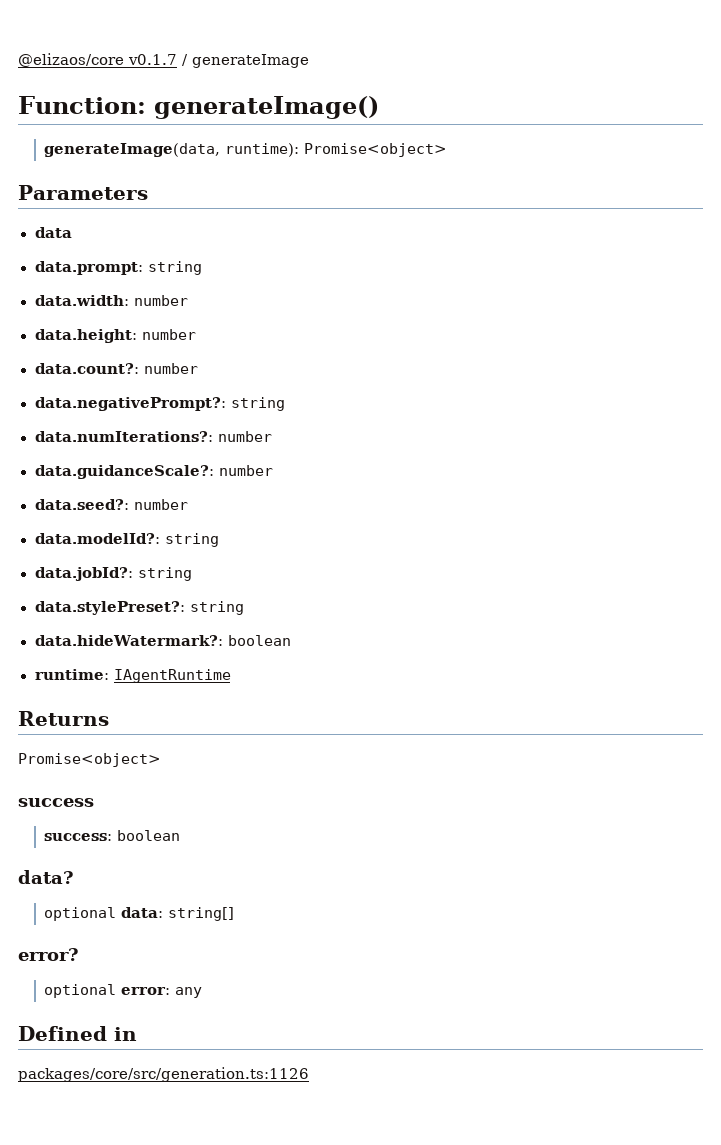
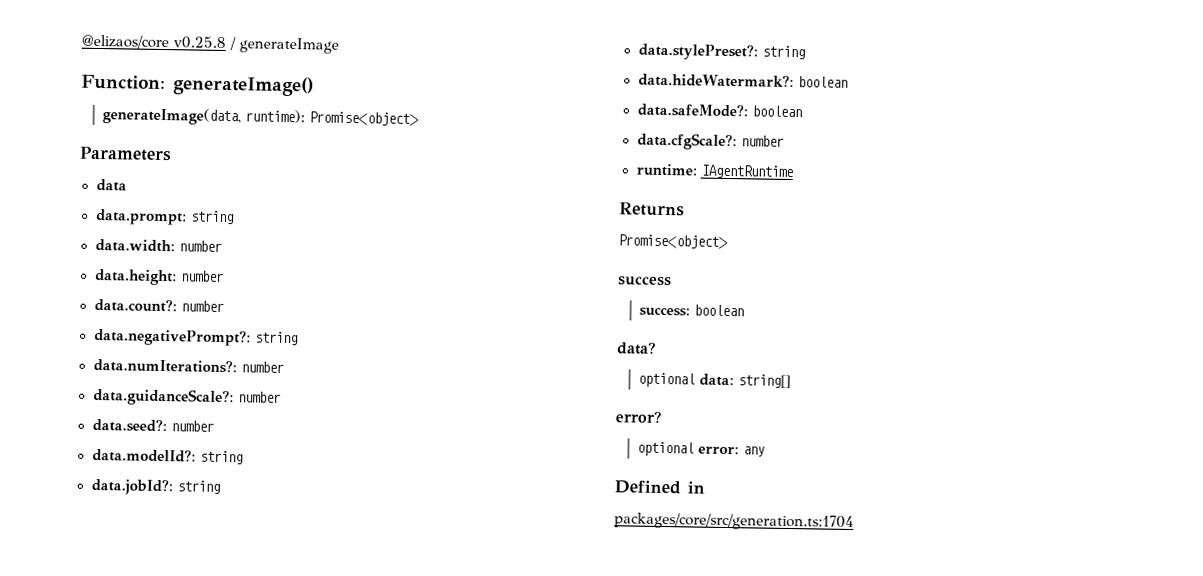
[128,54,177,65] v0.1.7 -> [173,36,226,50] v0.25.8
(292, 640) none -> [636,103,802,118] [636,132,784,151] // data.safeMode?: boolean // data.cfgScale?: number
[18,1067,309,1082] packages/core/src/generation.ts:1126 -> [614,512,854,532] packages/core/src/generation.ts:1704

